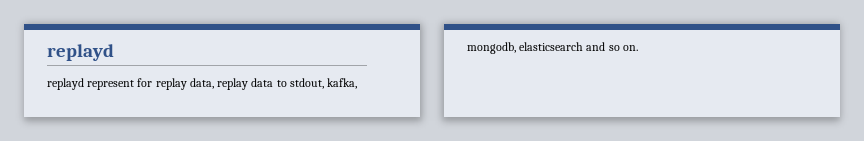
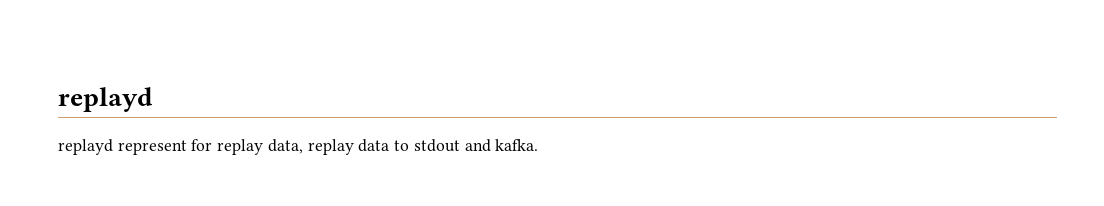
[289,78,358,89] [467,42,638,54] stdout, kafka, mongodb, elasticsearch and so on. -> [413,139,539,152] stdout and kafka.

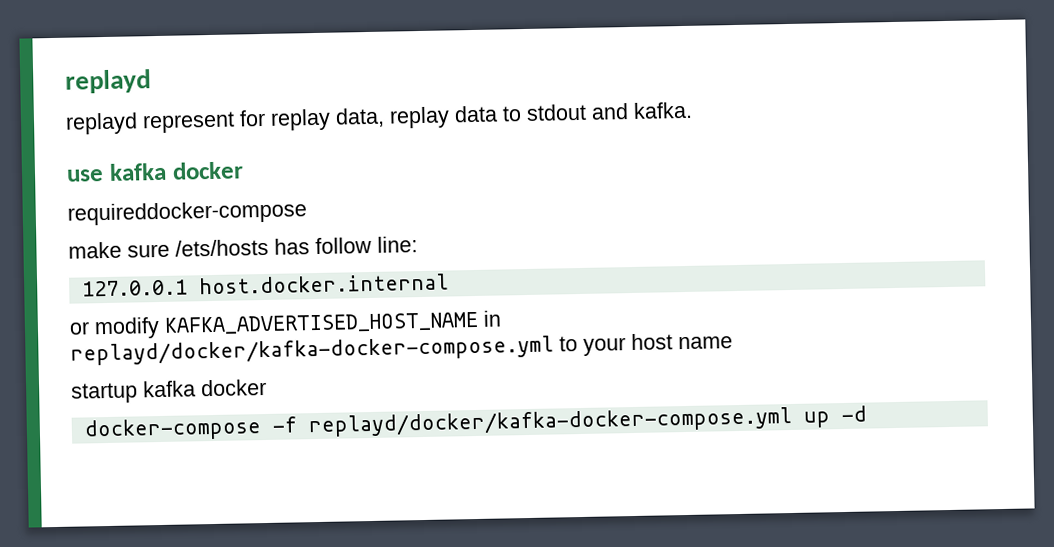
(539, 145) none -> [66,161,244,182] [67,200,307,226] [68,236,418,259] [81,273,449,297] [69,310,502,340] [70,333,733,366] [71,378,267,404] [83,405,867,442] // use kafka docker // requireddocker-compose // make sure /ets/hosts has follow line: // 127.0.0.1 host.docker.internal // or modify KAFKA_ADVERTISED_HOST_NAME in replayd/docker/kafka-docker-compose.yml to your host name // startup kafka docker // docker-compose -f replayd/docker/kafka-docker-compose.yml up -d

